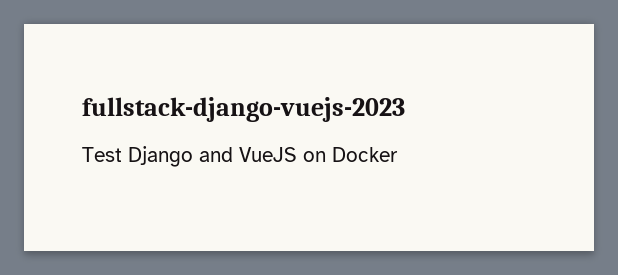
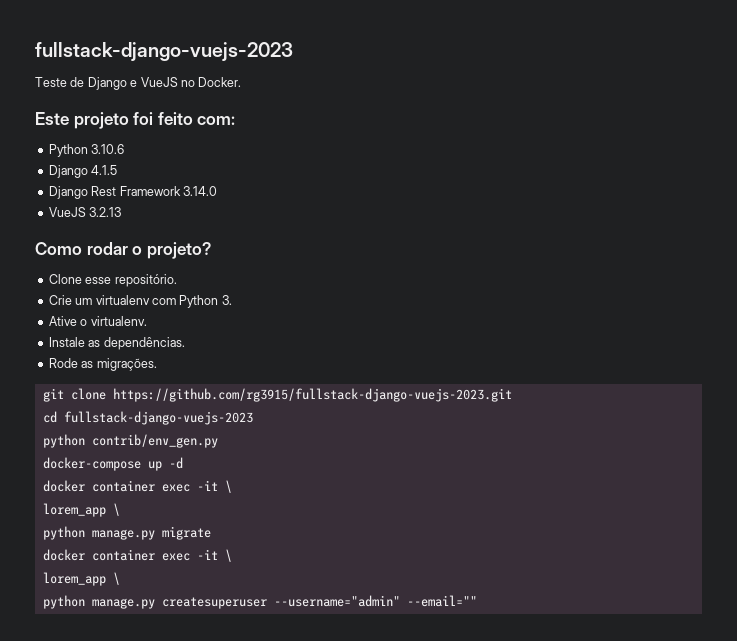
[82,97,405,122] [82,146,398,167] fullstack-django-vuejs-2023 // Test Django and VueJS on Docker -> [35,42,293,61] [35,77,242,90] [35,112,236,129] [48,144,125,157] [48,165,118,178] [48,186,217,199] [48,207,122,217] [35,242,211,259] [48,274,177,287] [48,295,232,308] [48,316,147,326] [48,337,185,350] [48,358,157,371] [42,388,512,402] [42,411,253,425] [42,434,218,448] [42,457,183,471] [42,480,232,493] [42,503,120,517] [42,526,211,540] [42,549,232,562] [42,572,120,586] [42,595,477,609] fullstack-django-vuejs-2023 // Teste de Django e VueJS no Docker. // Este projeto foi feito com: // Python 3.10.6 // Django 4.1.5 // Django Rest Framework 3.14.0 // VueJS 3.2.13 // Como rodar o projeto? // Clone esse repositório. // Crie um virtualenv com Python 3. // Ative o virtualenv. // Instale as dependências. // Rode as migrações. // git clone https://github.com/rg3915/fullstack-django-vuejs-2023.git // cd fullstack-django-vuejs-2023 // python contrib/env_gen.py // docker-compose up -d // docker container exec -it \ // lorem_app \ // python manage.py migrate // docker container exec -it \ // lorem_app \ // python manage.py createsuperuser --username="admin" --email=""

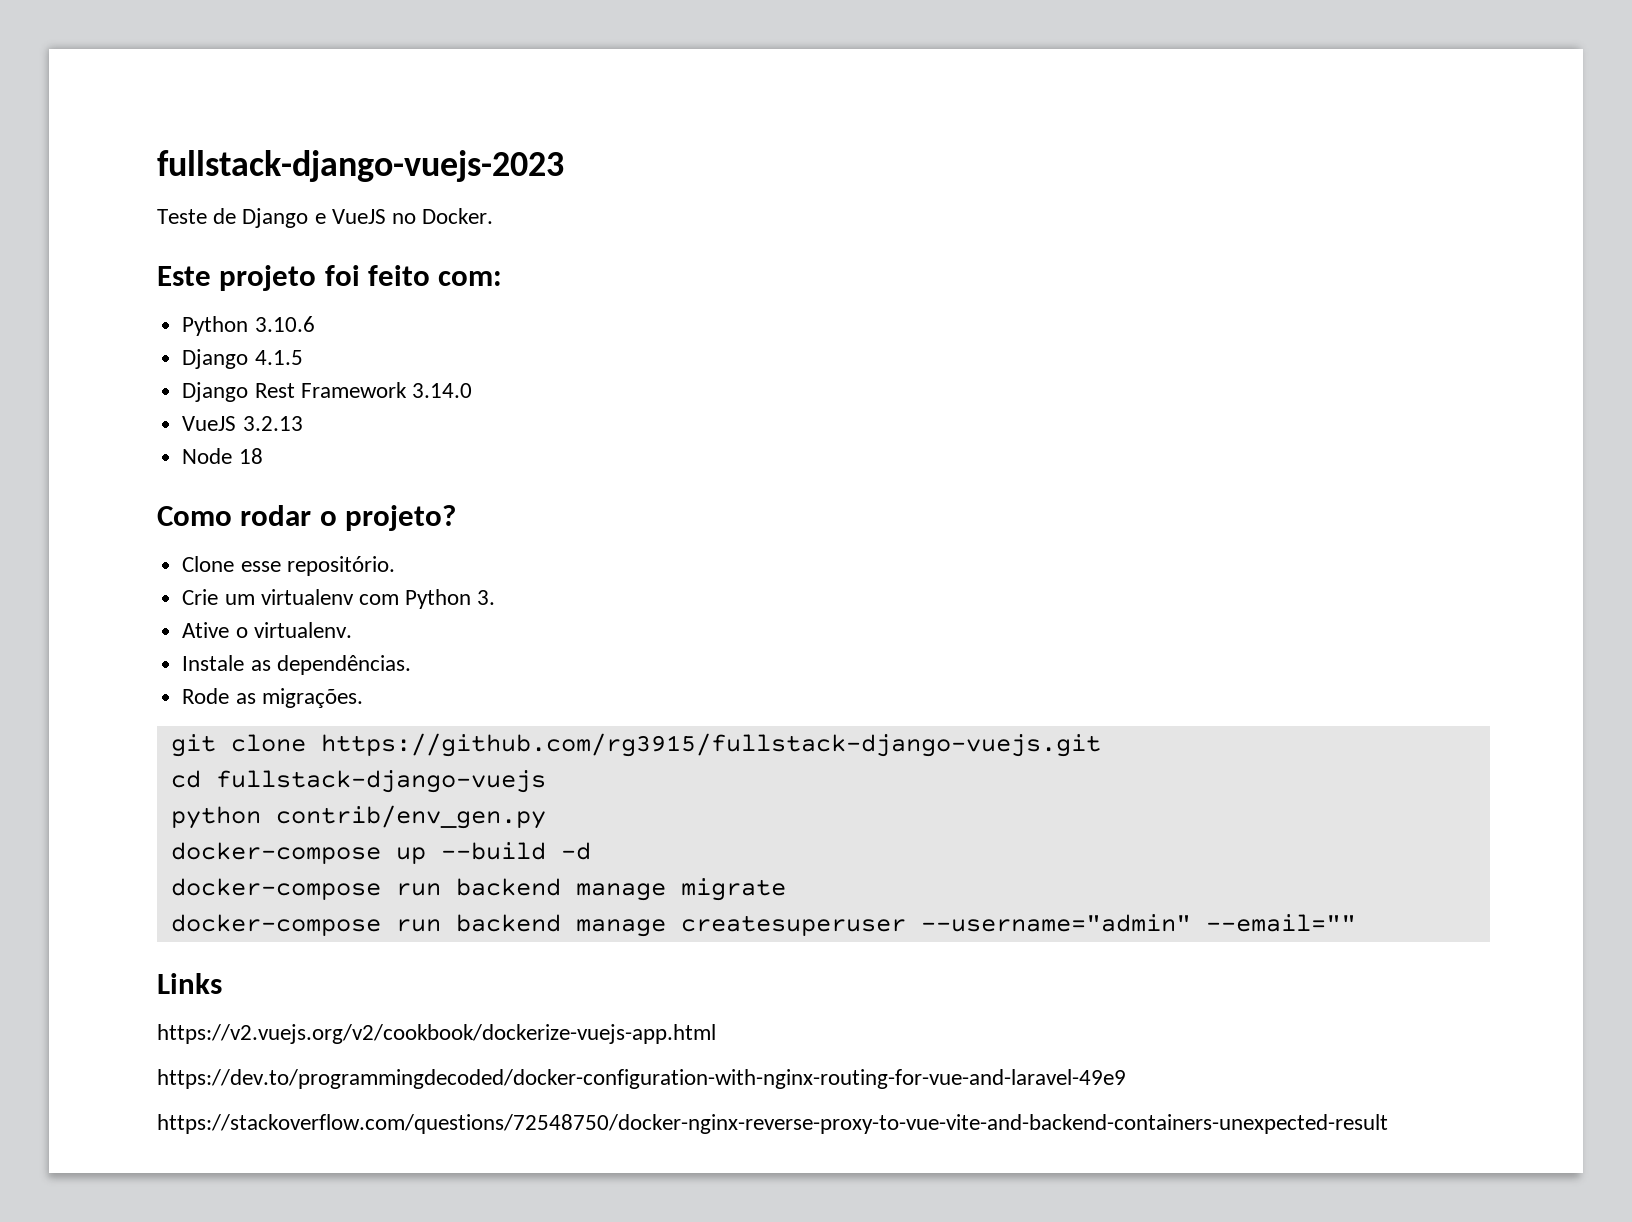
(122, 212) none -> [182,448,263,464] // Node 18
[112,388,512,402] https://github.com/rg3915/fullstack-django-vuejs-2023.git -> [320,733,1101,757] https://github.com/rg3915/fullstack-django-vuejs.git
[63,411,253,425] fullstack-django-vuejs-2023 -> [215,770,546,793] fullstack-django-vuejs
(162, 466) none -> [440,842,546,860] --build
[42,480,232,493] [42,503,120,517] [42,526,211,540] [42,549,232,562] [42,572,120,586] [42,595,155,609] docker container exec -it \ // lorem_app \ // python manage.py migrate // docker container exec -it \ // lorem_app \ // python manage.py -> [170,878,786,901] [170,914,666,937] docker-compose run backend manage migrate // docker-compose run backend manage
(477, 601) none -> [157,973,222,994] [157,1024,716,1044] [157,1069,1126,1089] [157,1114,1388,1134] // Links // https://v2.vuejs.org/v2/cookbook/dockerize-vuejs-app.html // https://dev.to/programmingdecoded/docker-configuration-with-nginx-routing-for-vue-and-laravel-49e9 // https://stackoverflow.com/questions/72548750/docker-nginx-reverse-proxy-to-vue-vite-and-backend-containers-unexpected-result

